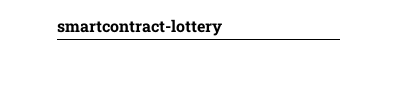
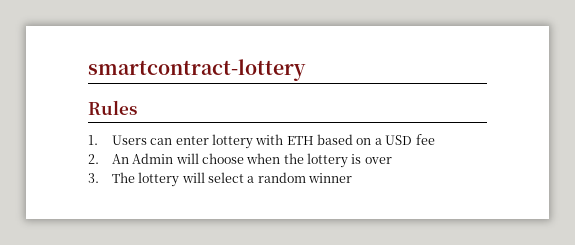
(222, 27) none -> [88,100,137,115] [88,134,435,149] [88,153,392,168] [88,172,353,187] // Rules // 1. Users can enter lottery with ETH based on a USD fee // 2. An Admin will choose when the lottery is over // 3. The lottery will select a random winner

